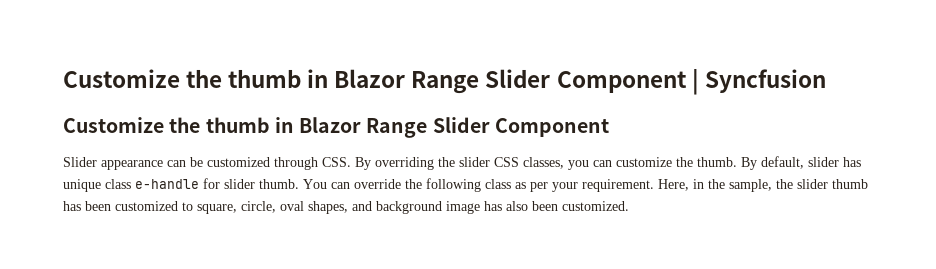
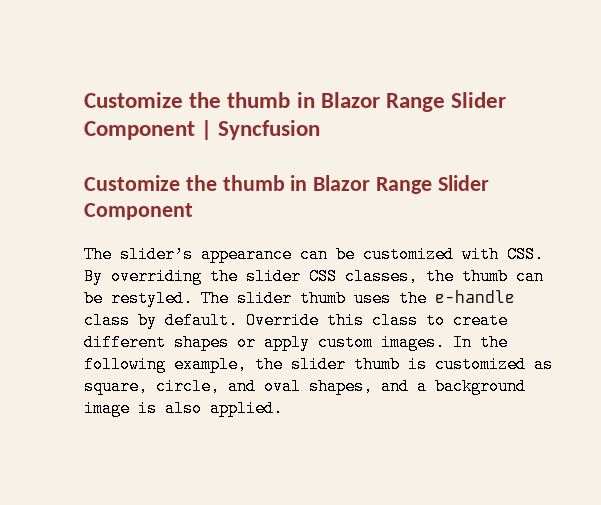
[63,157,97,167] Slider -> [84,246,193,263] The slider’s
[274,157,318,170] through -> [462,246,499,263] with
[568,156,861,170] [63,178,868,192] [63,201,193,211] you can customize the thumb. By default, slider has unique class e-handle for slider thumb. You can override the following class as per your requirement. Here, in the sample, the slider thumb has been customized to -> [426,268,544,285] [84,290,515,307] [84,312,508,329] [84,334,508,351] [84,356,553,373] the thumb can be restyled. The slider thumb uses the e-handle class by default. Override this class to create different shapes or apply custom images. In the following example, the slider thumb is customized as
(276, 207) none -> [228,378,256,395] and
(372, 206) none -> [417,378,427,395] a
[484,201,629,211] has also been customized. -> [138,400,283,417] is also applied.

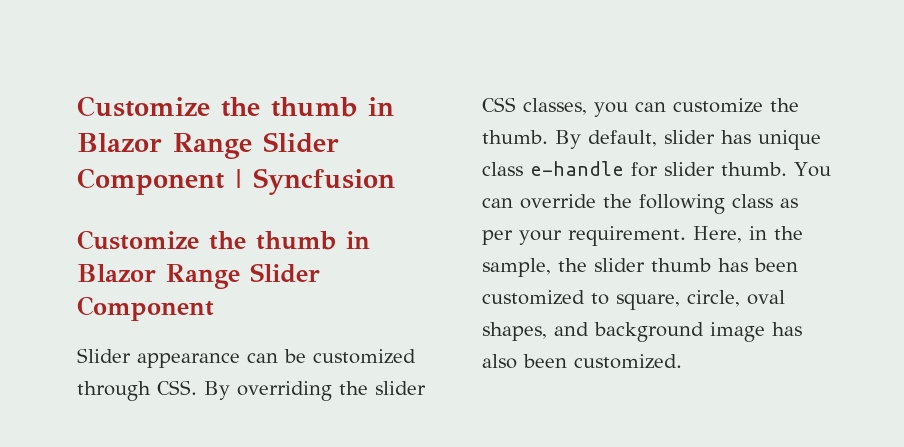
[84,246,193,263] The slider’s -> [77,348,131,363] Slider
[462,246,499,263] with -> [77,381,151,401] through
[426,268,544,285] [84,290,515,307] [84,312,508,329] [84,334,508,351] [84,356,553,373] the thumb can be restyled. The slider thumb uses the e-handle class by default. Override this class to create different shapes or apply custom images. In the following example, the slider thumb is customized as -> [594,98,799,117] [482,130,821,150] [482,161,831,177] [482,194,798,214] [482,226,803,246] [482,258,798,277] [482,290,609,305] you can customize the thumb. By default, slider has unique class e-handle for slider thumb. You can override the following class as per your requirement. Here, in the sample, the slider thumb has been customized to
[228,378,256,395] and -> (740, 298) none
[417,378,427,395] a -> (589, 329) none
[138,400,283,417] is also applied. -> [772,322,802,336] [482,354,682,369] has also been customized.

